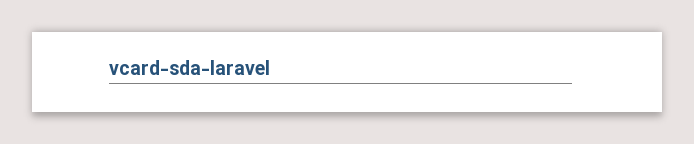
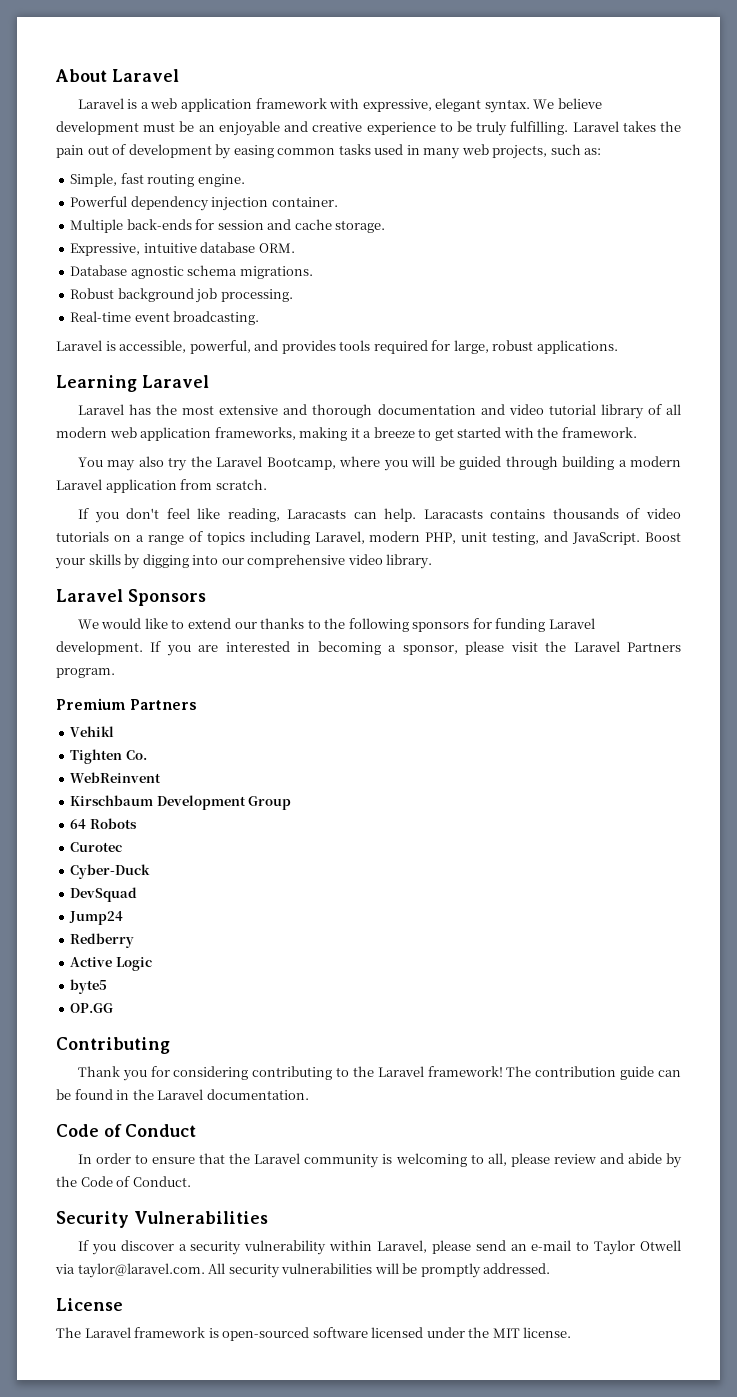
[109,60,270,75] vcard-sda-laravel -> [55,69,179,82] [77,98,602,113] [56,121,681,136] [56,144,602,159] [70,173,245,187] [70,196,338,211] [70,219,386,233] [70,242,295,256] [70,265,313,279] [70,288,293,303] [70,311,260,325] [56,340,618,354] [56,375,209,392] [77,404,681,419] [56,427,637,441] [77,456,681,471] [56,479,267,493] [77,508,681,523] [56,531,682,545] [55,554,433,569] [56,589,206,606] [77,618,595,632] [56,641,681,656] [56,668,115,678] [56,698,198,710] [70,726,115,737] [70,749,147,764] [70,772,162,783] [70,795,292,810] [70,818,137,829] [70,842,123,852] [70,864,151,879] [70,887,138,902] [69,911,124,925] [70,933,135,948] [70,957,152,971] [70,979,108,994] [70,1003,114,1013] [56,1037,170,1054] [77,1066,682,1081] [56,1089,309,1100] [56,1124,197,1137] [77,1153,683,1168] [56,1176,191,1187] [56,1211,268,1228] [77,1240,681,1255] [55,1263,551,1278] [56,1298,123,1311] [56,1327,572,1341] About Laravel // Laravel is a web application framework with expressive, elegant syntax. We believe development must be an enjoyable and creative experience to be truly fulfilling. Laravel takes the pain out of development by easing common tasks used in many web projects, such as: // Simple, fast routing engine. // Powerful dependency injection container. // Multiple back-ends for session and cache storage. // Expressive, intuitive database ORM. // Database agnostic schema migrations. // Robust background job processing. // Real-time event broadcasting. // Laravel is accessible, powerful, and provides tools required for large, robust applications. // Learning Laravel // Laravel has the most extensive and thorough documentation and video tutorial library of all modern web application frameworks, making it a breeze to get started with the framework. // You may also try the Laravel Bootcamp, where you will be guided through building a modern Laravel application from scratch. // If you don't feel like reading, Laracasts can help. Laracasts contains thousands of video tutorials on a range of topics including Laravel, modern PHP, unit testing, and JavaScript. Boost your skills by digging into our comprehensive video library. // Laravel Sponsors // We would like to extend our thanks to the following sponsors for funding Laravel development. If you are interested in becoming a sponsor, please visit the Laravel Partners program. // Premium Partners // Vehikl // Tighten Co. // WebReinvent // Kirschbaum Development Group // 64 Robots // Curotec // Cyber-Duck // DevSquad // Jump24 // Redberry // Active Logic // byte5 // OP.GG // Contributing // Thank you for considering contributing to the Laravel framework! The contribution guide can be found in the Laravel documentation. // Code of Conduct // In order to ensure that the Laravel community is welcoming to all, please review and abide by the Code of Conduct. // Security Vulnerabilities // If you discover a security vulnerability within Laravel, please send an e-mail to Taylor Otwell via taylor@laravel.com. All security vulnerabilities will be promptly addressed. // License // The Laravel framework is open-sourced software licensed under the MIT license.

